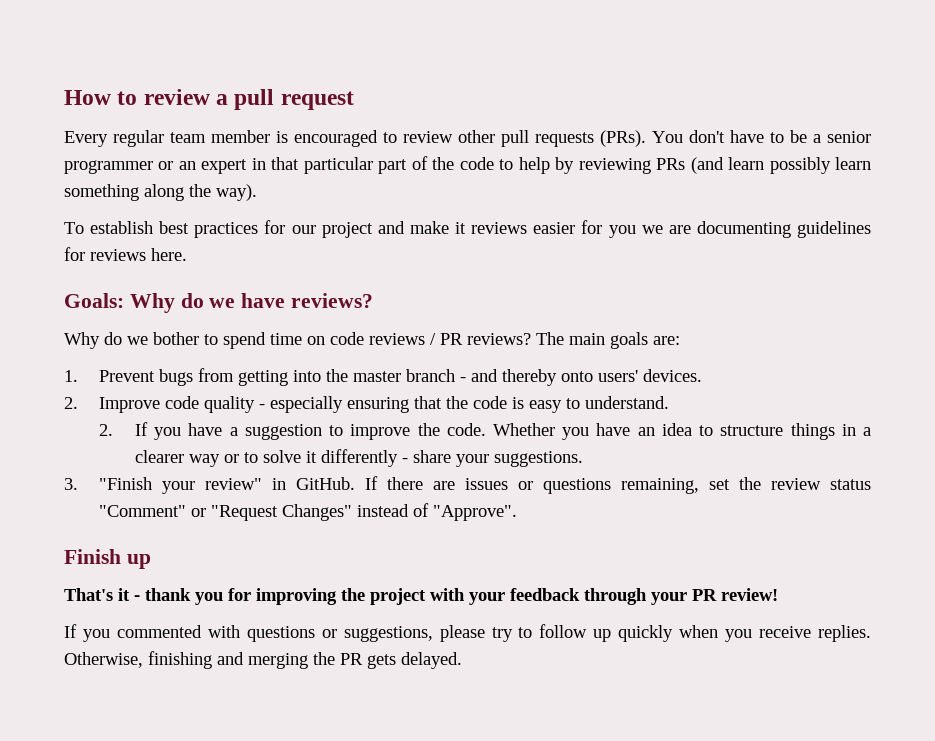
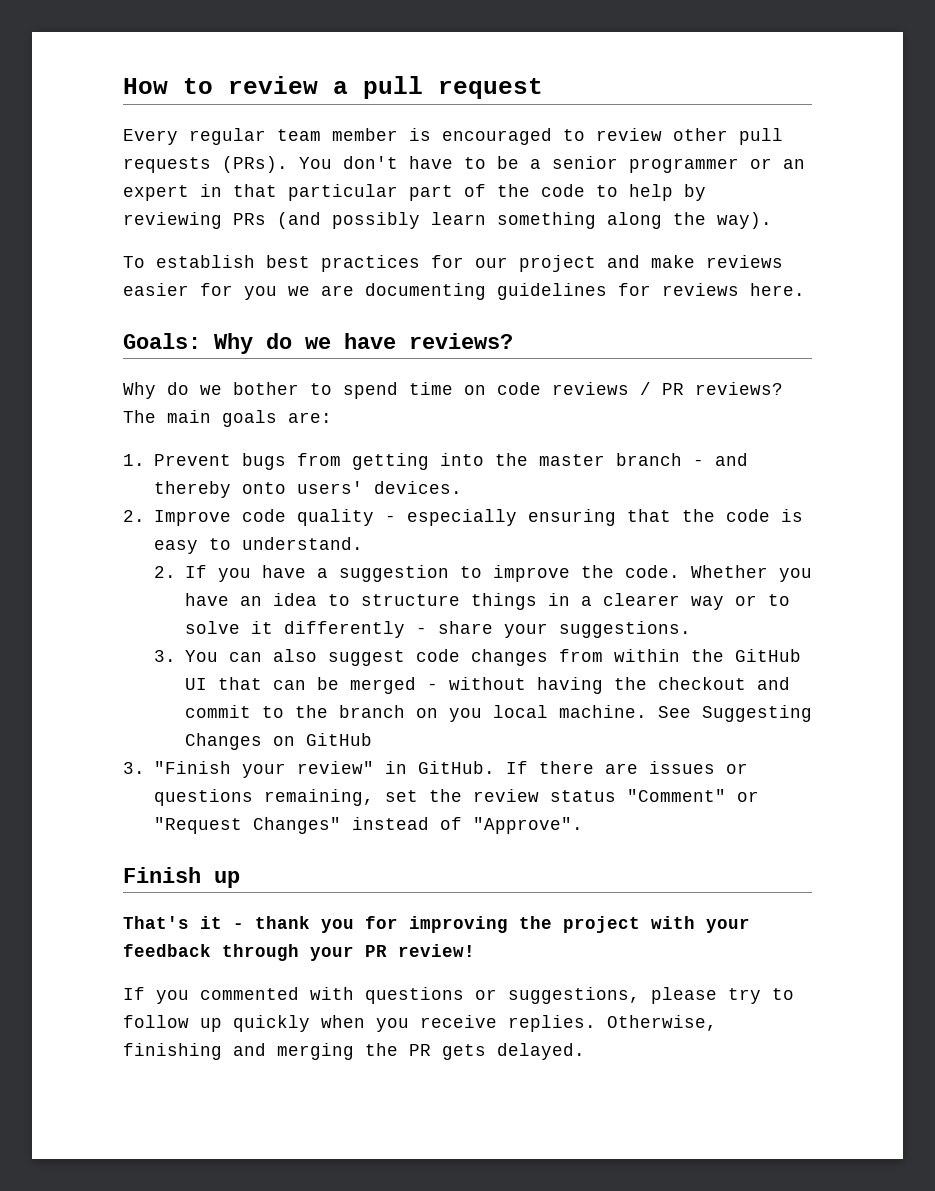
[728,157,765,170] learn -> (321, 220) none
[455,222,467,234] it -> (695, 261) none
(583, 459) none -> [153,649,801,666] [184,677,790,694] [184,705,812,722] [184,733,372,750] // 3. You can also suggest code changes from within the GitHub UI that can be merged - without having the checkout and commit to the branch on you local machine. See Suggesting Changes on GitHub

